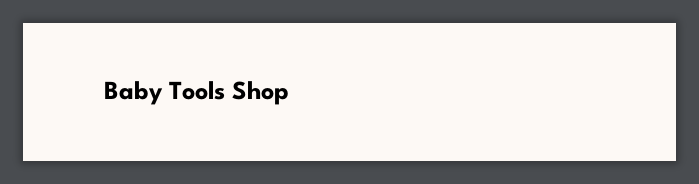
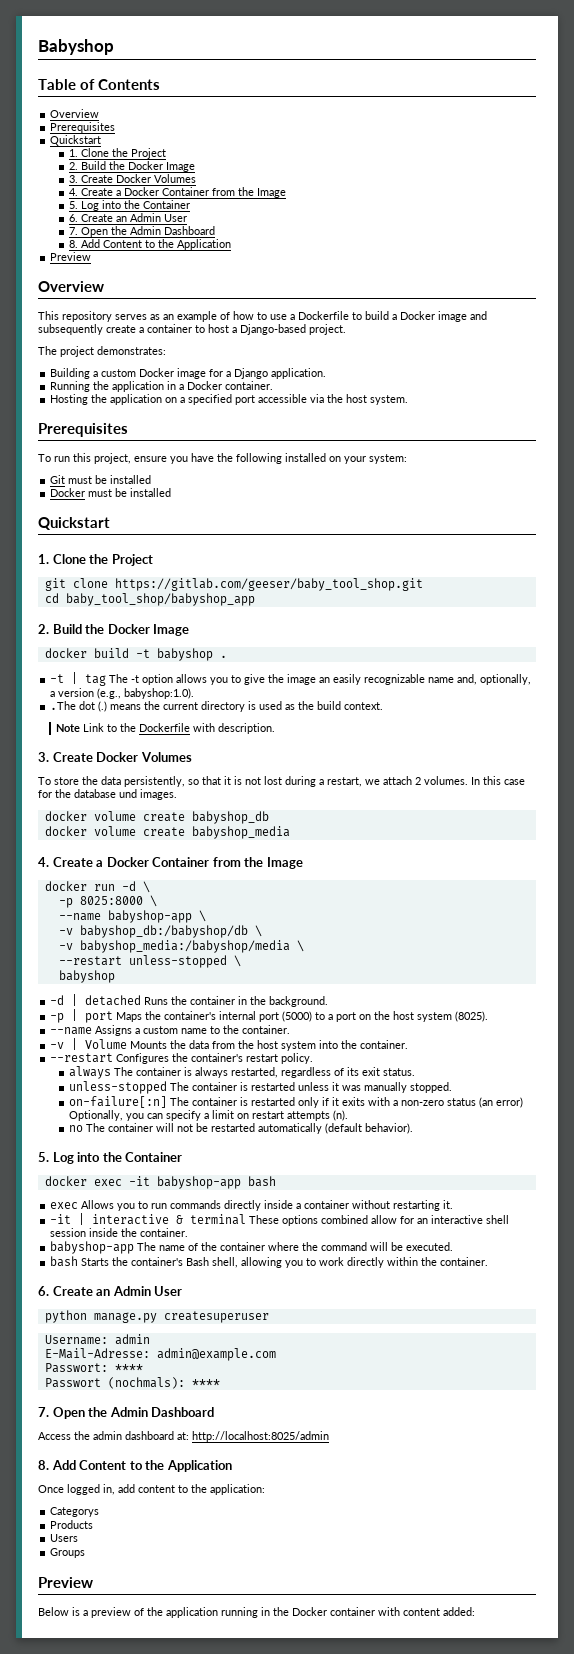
[104,81,290,105] Baby Tools Shop -> [38,39,114,55] [38,79,161,90] [50,109,100,118] [50,122,116,133] [50,135,102,146] [68,148,166,159] [68,161,195,172] [68,174,196,183] [68,187,286,198] [68,200,190,211] [68,213,187,222] [68,226,215,237] [68,239,231,250] [50,252,92,261] [38,281,104,292] [38,311,487,322] [38,324,346,335] [38,346,166,357] [50,368,327,379] [50,381,274,392] [50,394,409,405] [38,423,128,437] [38,453,407,464] [50,475,152,484] [50,488,172,497] [38,517,110,530] [38,554,153,566] [44,578,423,591] [44,593,255,606] [38,624,190,636] [44,648,227,661] [50,672,532,686] [50,688,195,699] [50,701,384,712] [56,723,276,734] [38,752,192,762] [38,776,525,787] [38,789,177,800] [44,811,269,824] [44,826,290,839] [38,857,303,869] [44,881,150,893] [58,895,157,908] [58,910,206,923] [58,925,262,938] [58,940,304,953] [58,955,241,968] [58,970,115,983] [50,994,329,1007] [50,1009,489,1023] [50,1025,291,1036] [50,1038,409,1051] [50,1053,314,1064] [68,1066,415,1079] [68,1081,452,1094] [68,1096,523,1108] [68,1110,348,1121] [68,1123,413,1134] [38,1152,183,1164] [44,1176,276,1189] [50,1200,454,1211] [50,1213,510,1226] [50,1228,189,1237] [50,1241,454,1254] [50,1256,489,1268] [38,1286,183,1296] [44,1310,269,1323] [44,1334,150,1345] [44,1348,276,1361] [44,1363,143,1373] [44,1377,220,1389] [38,1407,215,1419] [38,1431,329,1442] [38,1460,232,1472] [38,1484,265,1495] [50,1507,100,1517] [50,1520,94,1529] [50,1534,79,1542] [50,1548,86,1558] [38,1577,93,1588] [38,1607,475,1618] Babyshop // Table of Contents // Overview // Prerequisites // Quickstart // 1. Clone the Project // 2. Build the Docker Image // 3. Create Docker Volumes // 4. Create a Docker Container from the Image // 5. Log into the Container // 6. Create an Admin User // 7. Open the Admin Dashboard // 8. Add Content to the Application // Preview // Overview // This repository serves as an example of how to use a Dockerfile to build a Docker image and subsequently create a container to host a Django-based project. // The project demonstrates: // Building a custom Docker image for a Django application. // Running the application in a Docker container. // Hosting the application on a specified port accessible via the host system. // Prerequisites // To run this project, ensure you have the following installed on your system: // Git must be installed // Docker must be installed // Quickstart // 1. Clone the Project // git clone https://gitlab.com/geeser/baby_tool_shop.git // cd baby_tool_shop/babyshop_app // 2. Build the Docker Image // docker build -t babyshop . // -t | tag The -t option allows you to give the image an easily recognizable name and, optionally, a version (e.g., babyshop:1.0). // .The dot (.) means the current directory is used as the build context. // Note Link to the Dockerfile with description. // 3. Create Docker Volumes // To store the data persistently, so that it is not lost during a restart, we attach 2 volumes. In this case for the database und images. // docker volume create babyshop_db // docker volume create babyshop_media // 4. Create a Docker Container from the Image // docker run -d \ // -p 8025:8000 \ // --name babyshop-app \ // -v babyshop_db:/babyshop/db \ // -v babyshop_media:/babyshop/media \ // --restart unless-stopped \ // babyshop // -d | detached Runs the container in the background. // -p | port Maps the container's internal port (5000) to a port on the host system (8025). // --name Assigns a custom name to the container. // -v | Volume Mounts the data from the host system into the container. // --restart Configures the container's restart policy. // always The container is always restarted, regardless of its exit status. // unless-stopped The container is restarted unless it was manually stopped. // on-failure[:n] The container is restarted only if it exits with a non-zero status (an error) Optionally, you can specify a limit on restart attempts (n). // no The container will not be restarted automatically (default behavior). // 5. Log into the Container // docker exec -it babyshop-app bash // exec Allows you to run commands directly inside a container without restarting it. // -it | interactive & terminal These options combined allow for an interactive shell session inside the container. // babyshop-app The name of the container where the command will be executed. // bash Starts the container's Bash shell, allowing you to work directly within the container. // 6. Create an Admin User // python manage.py createsuperuser // Username: admin // E-Mail-Adresse: admin@example.com // Passwort: **** // Passwort (nochmals): **** // 7. Open the Admin Dashboard // Access the admin dashboard at: http://localhost:8025/admin // 8. Add Content to the Application // Once logged in, add content to the application: // Categorys // Products // Users // Groups // Preview // Below is a preview of the application running in the Docker container with content added:

